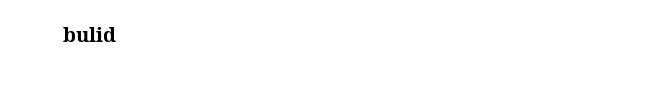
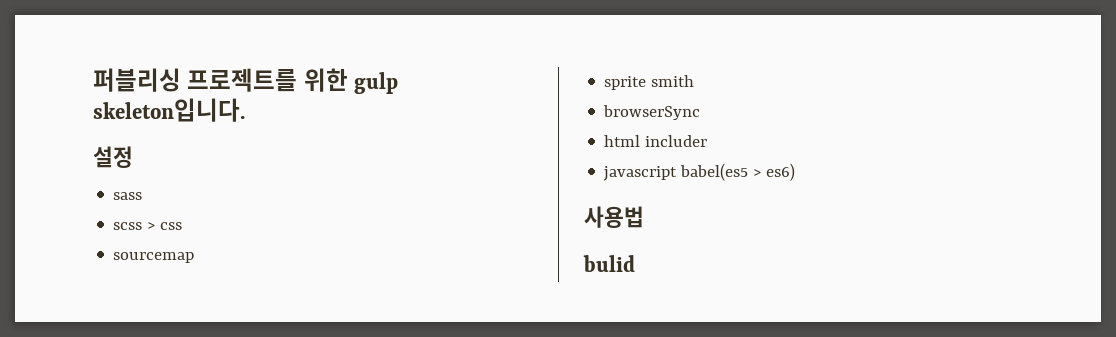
(63, 34) none -> [93,68,399,94] [93,98,245,122] [93,146,133,168] [113,192,143,200] [113,222,183,230] [113,252,195,263] [604,75,695,90] [603,105,701,120] [604,135,708,147] [603,163,796,181] [584,206,644,228] 퍼블리싱 프로젝트를 위한 gulp skeleton입니다. // 설정 // sass // scss > css // sourcemap // sprite smith // browserSync // html includer // javascript babel(es5 > es6) // 사용법 //

